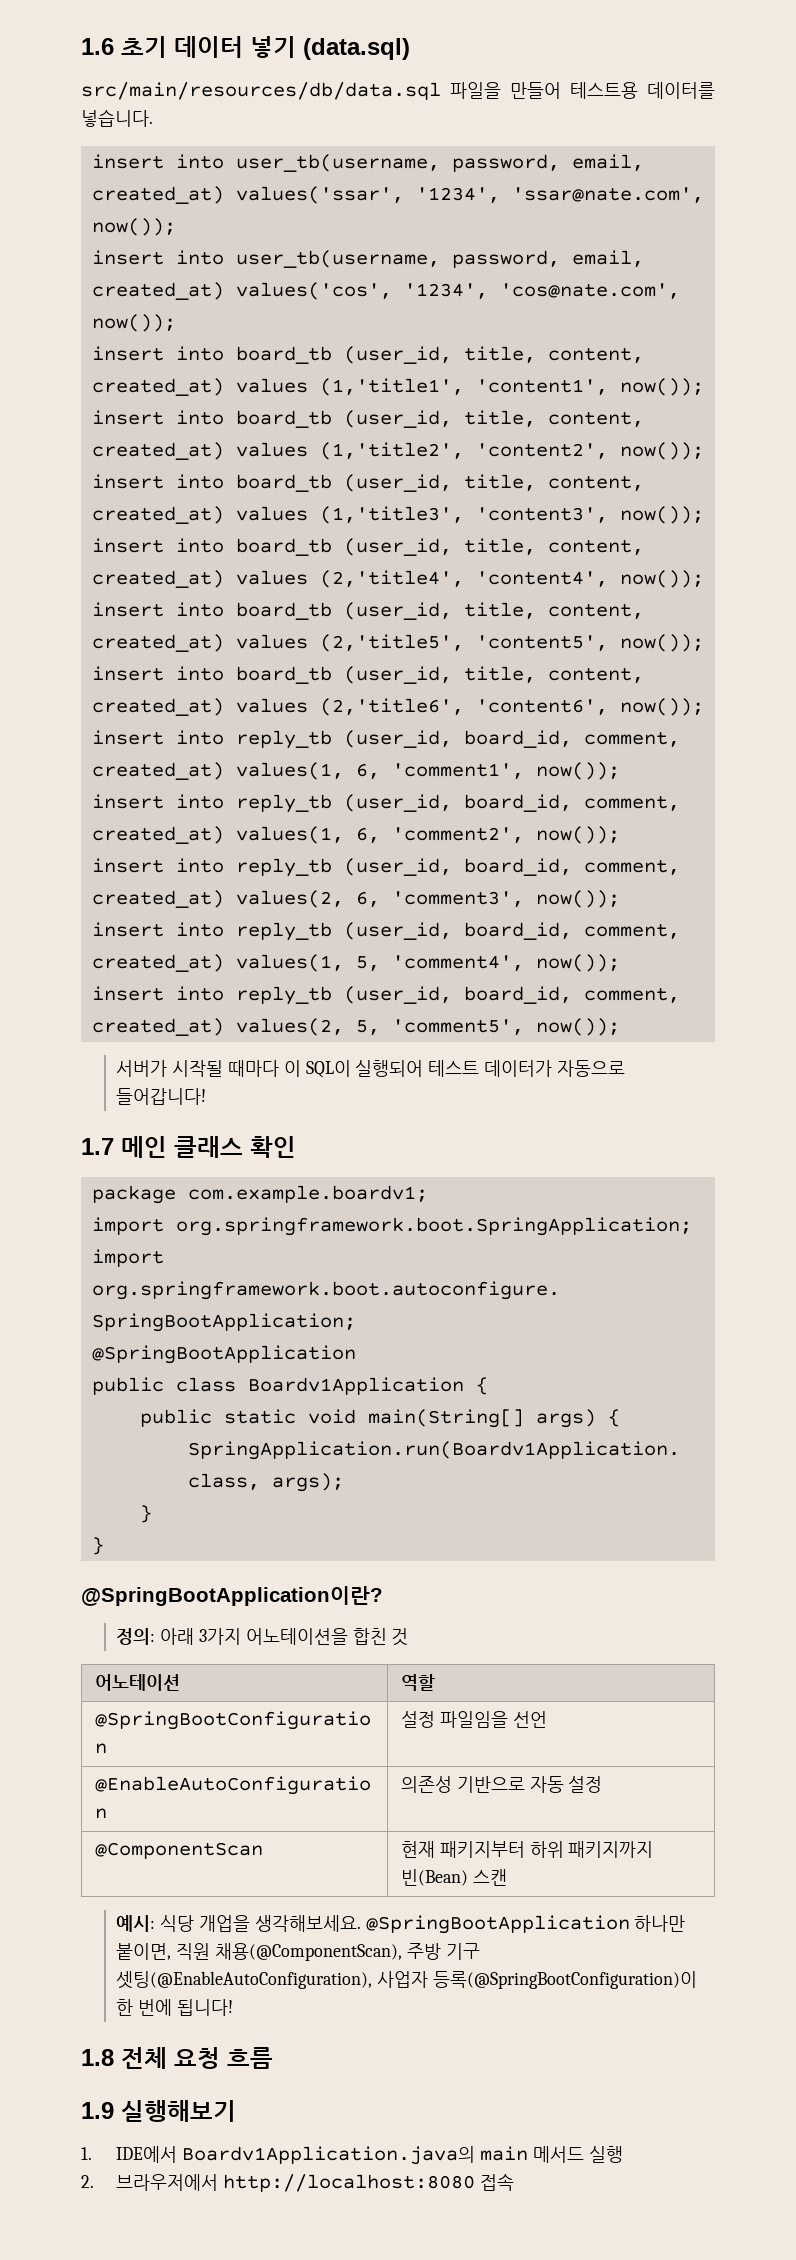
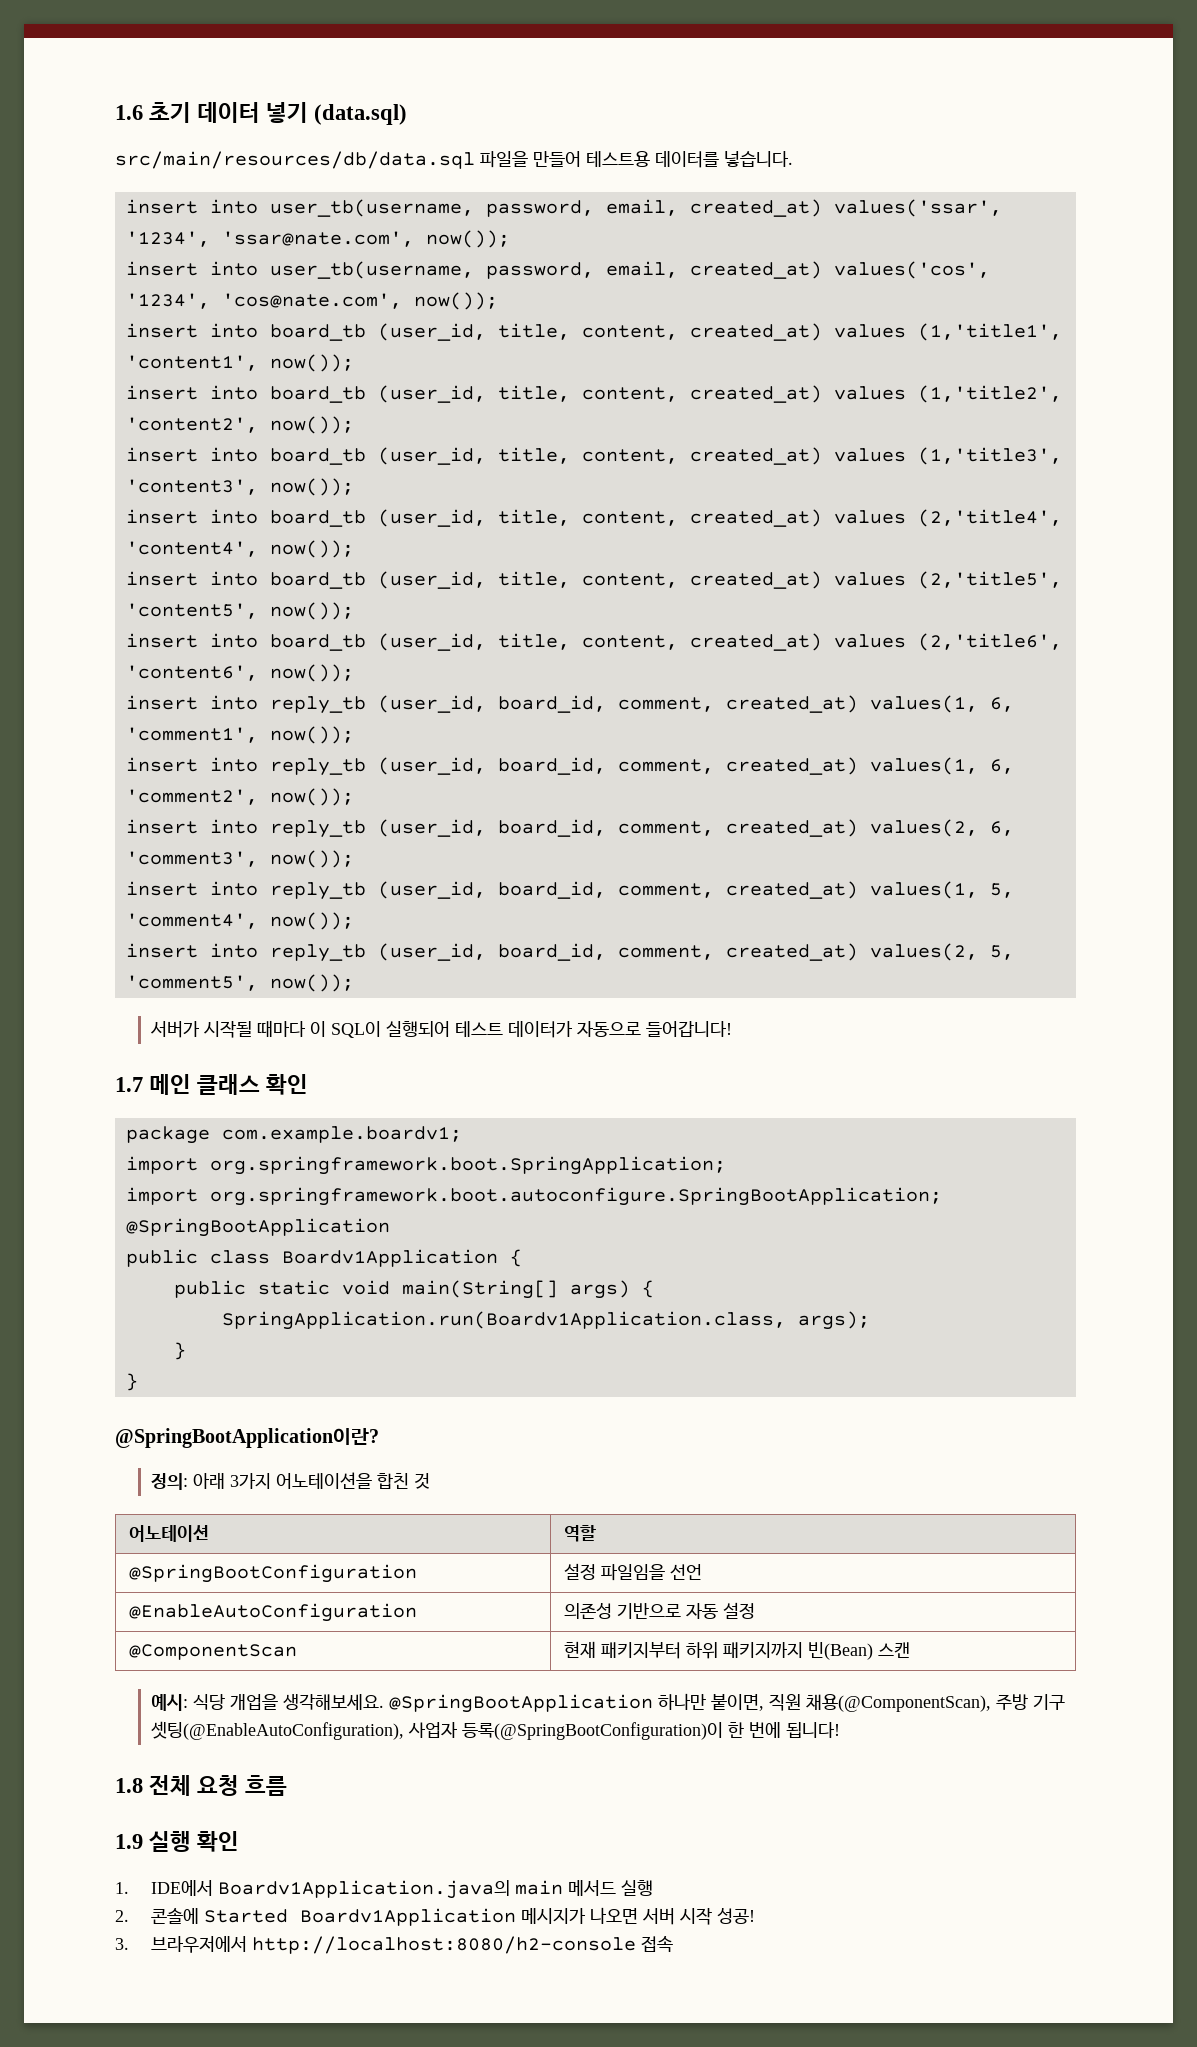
[121,2100,236,2122] 실행해보기 -> [149,1831,240,1852] 실행 확인
[116,2174,476,2192] 브라우저에서 http://localhost:8080 -> [150,1907,755,1926] [115,1936,636,1954] 콘솔에 Started Boardv1Application 메시지가 나오면 서버 시작 성공! // 3. 브라우저에서 http://localhost:8080/h2-console

